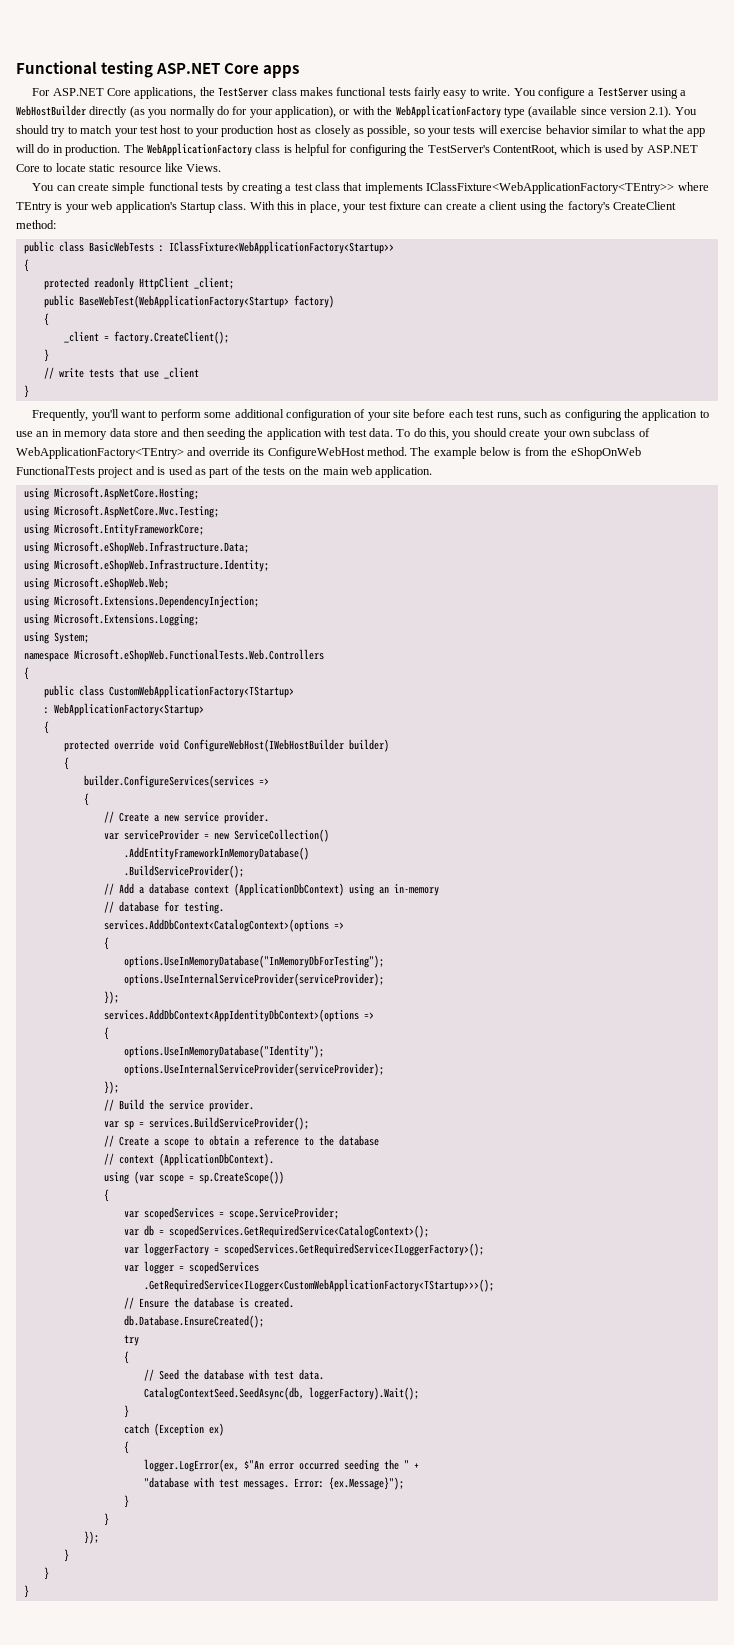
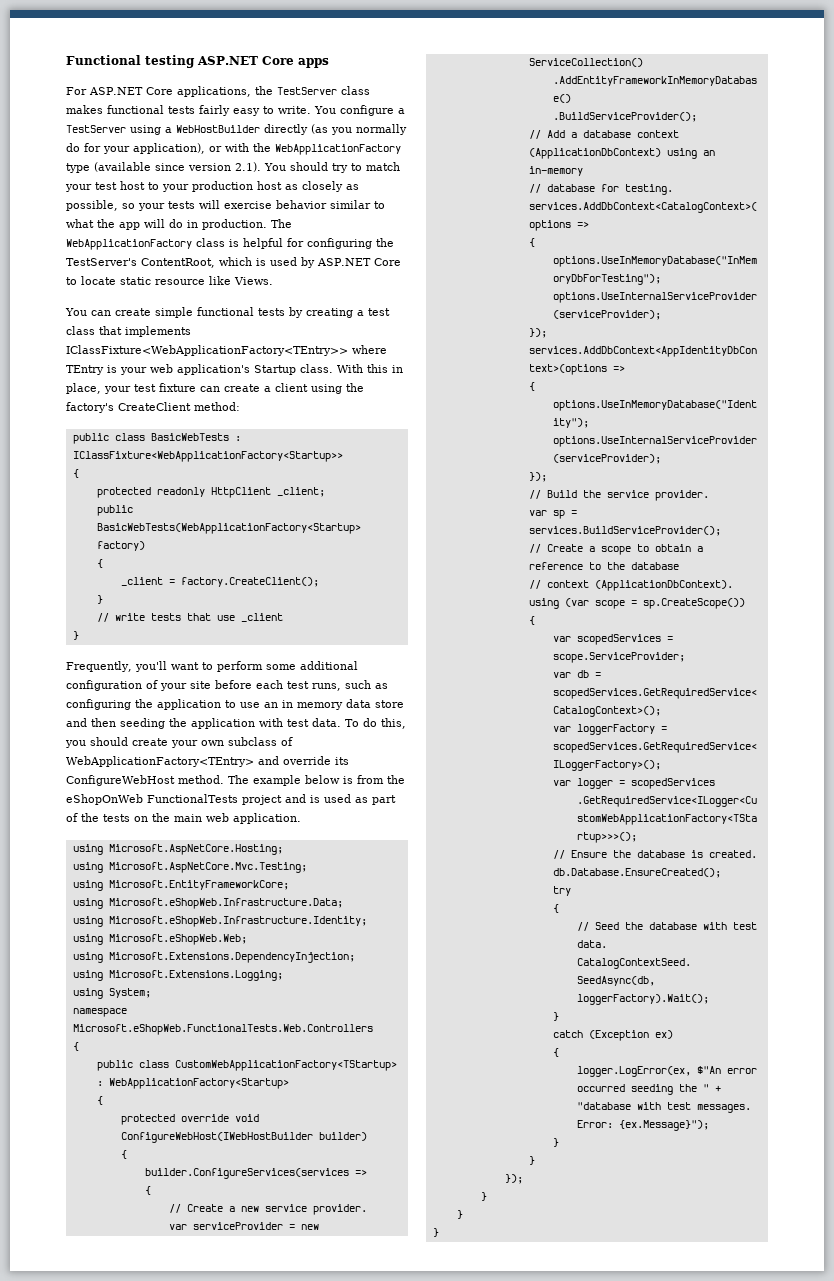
[78,295,289,308] BaseWebTest(WebApplicationFactory<Startup> -> [96,523,361,534] BasicWebTests(WebApplicationFactory<Startup>

